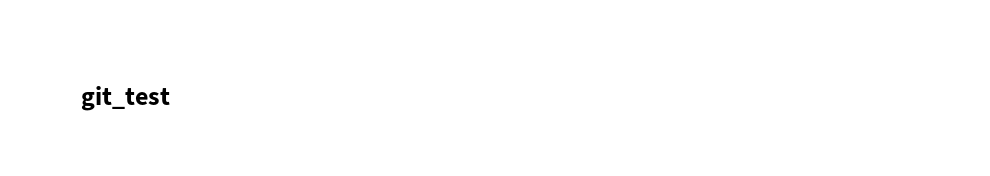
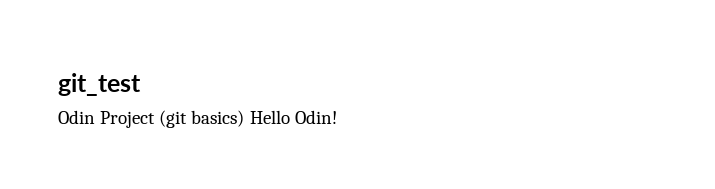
(170, 98) none -> [58,110,337,128] // Odin Project (git basics) Hello Odin!

